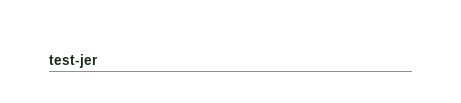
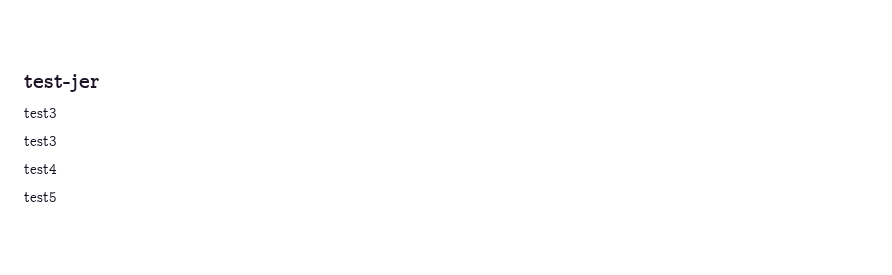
(98, 61) none -> [24,108,57,118] [24,136,57,146] [24,164,57,174] [24,192,57,202] // test3 // test3 // test4 // test5

